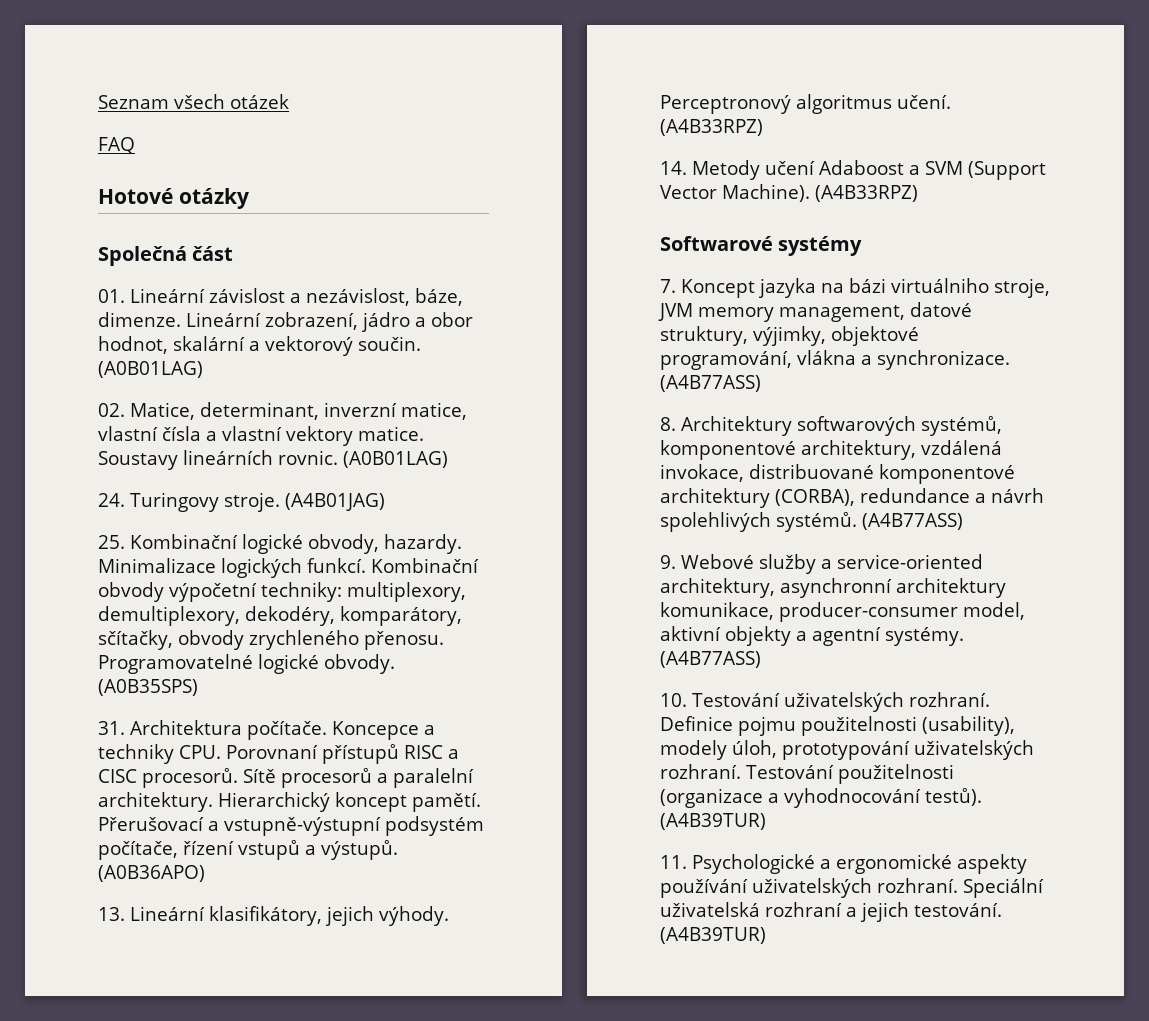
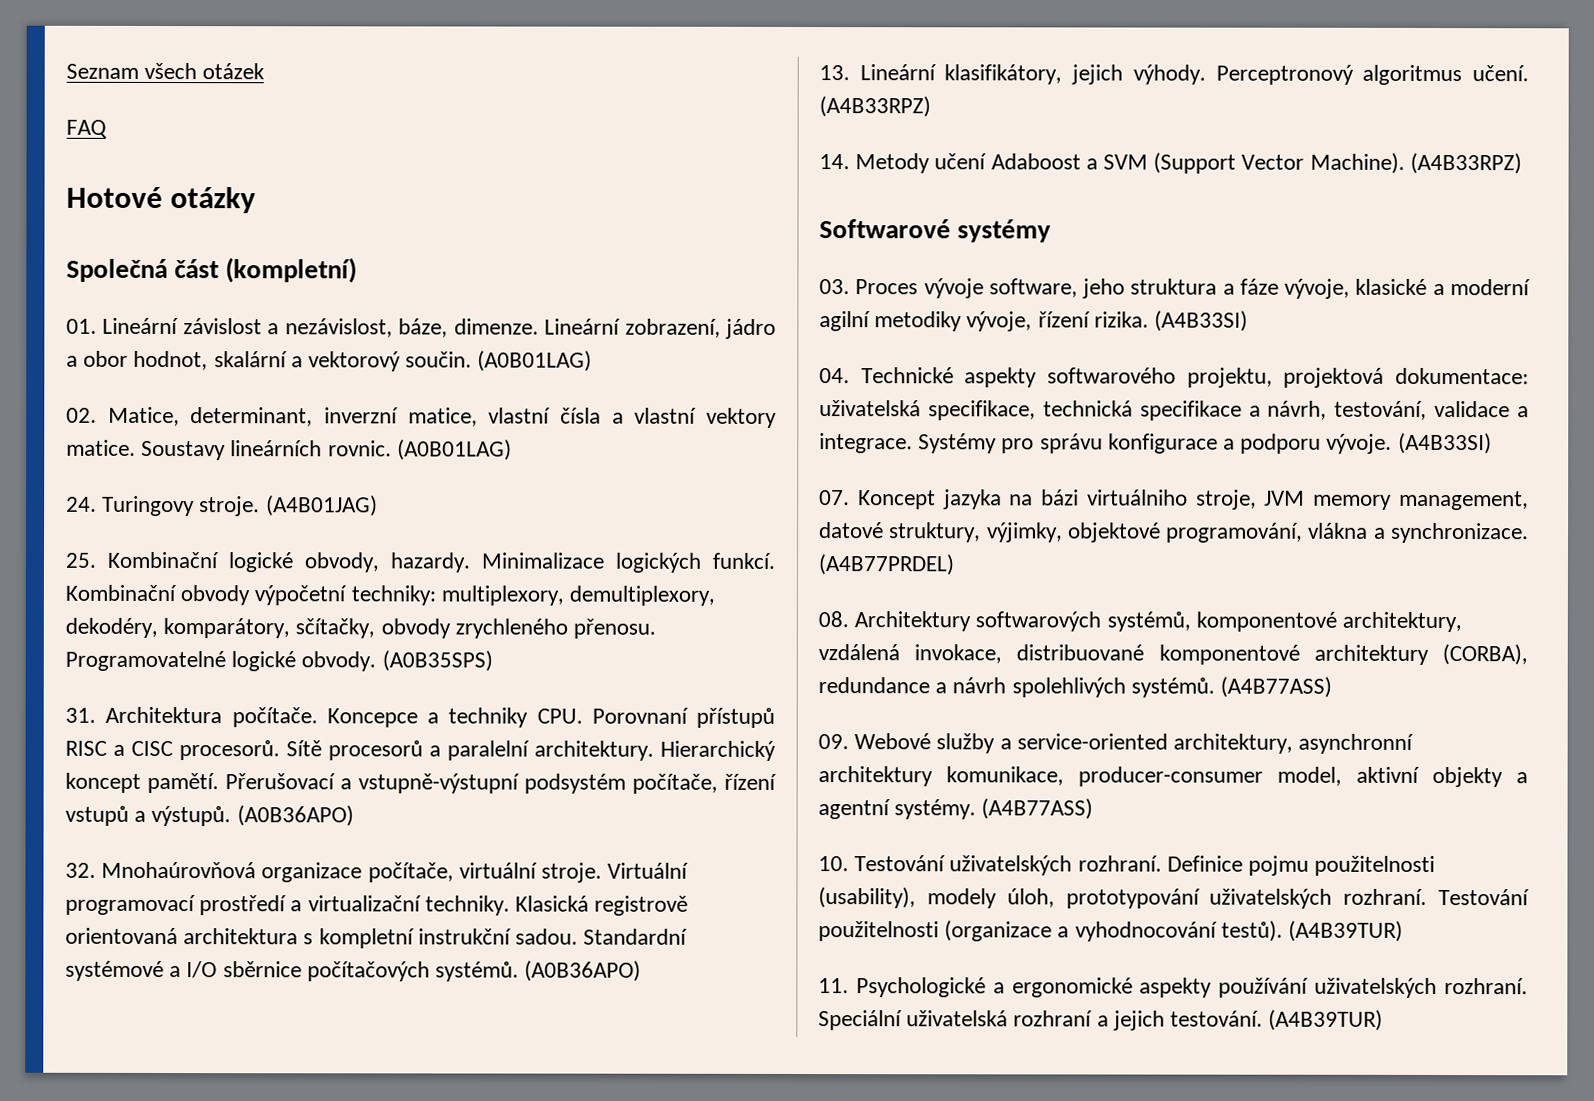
(234, 253) none -> [225,257,358,284] (kompletní)
(205, 873) none -> [65,861,690,883] [65,894,689,916] [65,927,689,949] [65,960,642,982] // 32. Mnohaúrovňová organizace počítače, virtuální stroje. Virtuální programovací prostředí a virtualizační techniky. Klasická registrově orientovaná architektura s kompletní instrukční sadou. Standardní systémové a I/O sběrnice počítačových systémů. (A0B36APO)
[660,279,676,293] 7. -> [819,278,1531,299] [819,310,1249,332] [819,367,1529,388] [819,400,1529,421] [819,432,1492,455] [819,490,850,506] 03. Proces vývoje software, jeho struktura a fáze vývoje, klasické a moderní agilní metodiky vývoje, řízení rizika. (A4B33SI) // 04. Technické aspekty softwarového projektu, projektová dokumentace: uživatelská specifikace, technická specifikace a návrh, testování, validace a integrace. Systémy pro správu konfigurace a podporu vývoje. (A4B33SI) // 07.
[660,375,761,392] [660,417,676,431] (A4B77ASS) // 8. -> [818,554,954,576] [818,611,849,628] (A4B77PRDEL) // 08.
[660,555,676,569] 9. -> [818,734,849,750] 09.

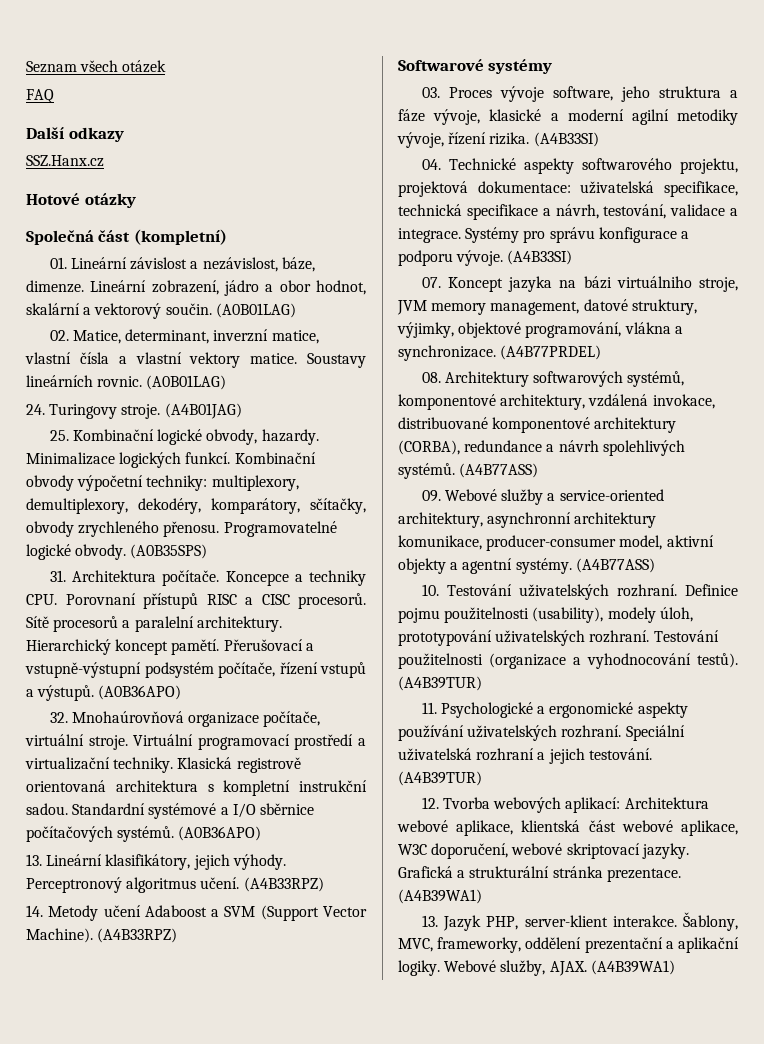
(107, 128) none -> [26,127,124,142] [26,155,104,167] // Další odkazy // SSZ.Hanx.cz
(1384, 1020) none -> [421,797,709,813] [397,820,738,836] [398,843,689,859] [398,866,681,882] [398,889,482,904] [421,912,738,931] [398,937,739,953] [398,960,675,976] // 12. Tvorba webových aplikací: Architektura webové aplikace, klientská část webové aplikace, W3C doporučení, webové skriptovací jazyky. Grafická a strukturální stránka prezentace. (A4B39WA1) // 13. Jazyk PHP, server-klient interakce. Šablony, MVC, frameworky, oddělení prezentační a aplikační logiky. Webové služby, AJAX. (A4B39WA1)

